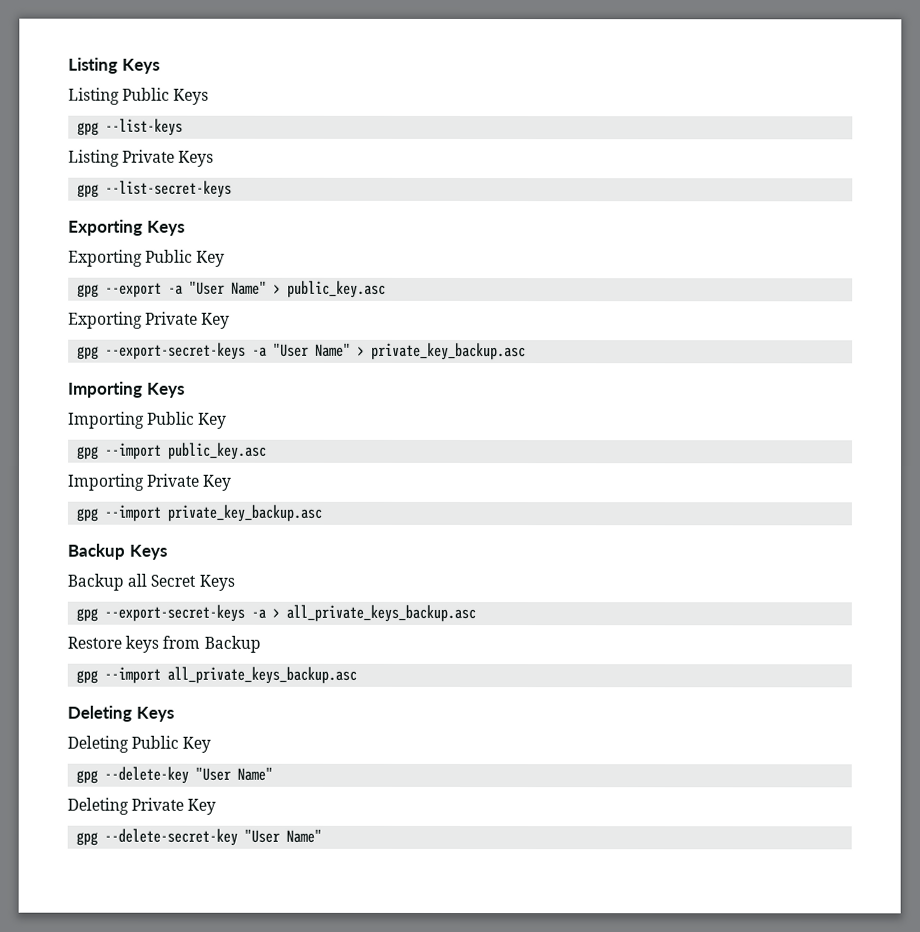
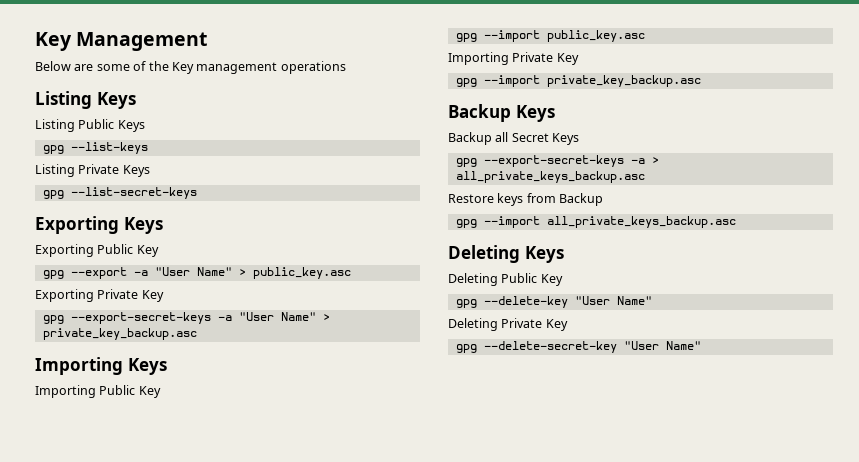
(68, 65) none -> [35,32,208,51] [35,61,346,74] Key Management // Below are some of the Key management operations //

